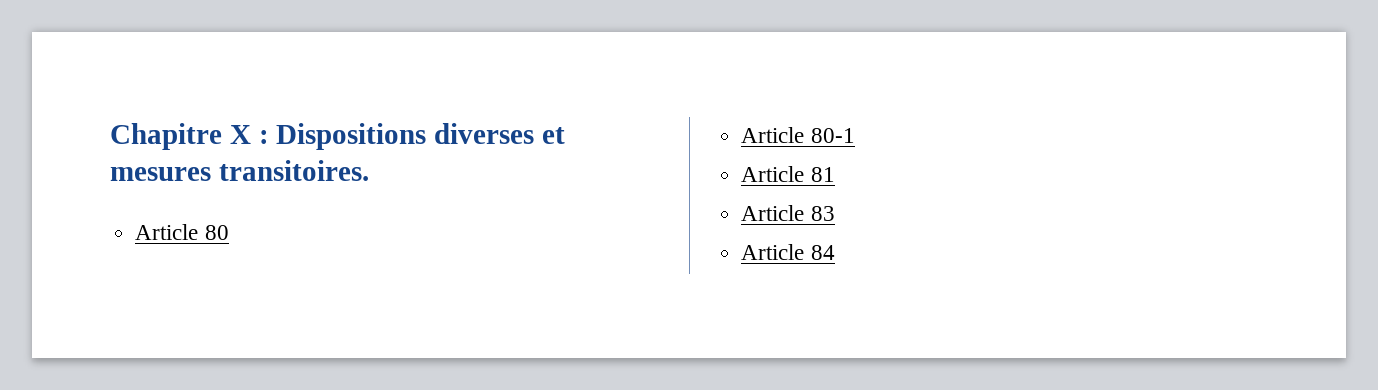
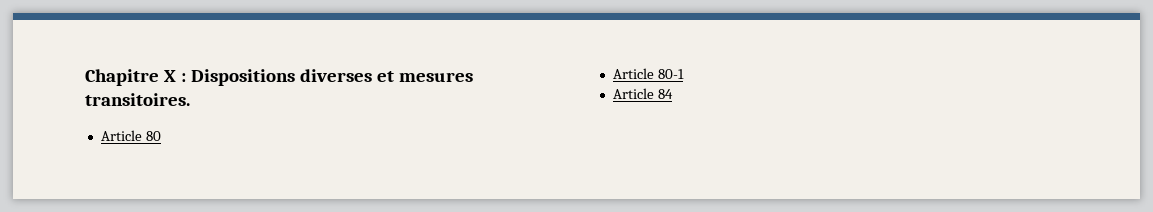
[741,166,835,182] [741,205,835,221] // Article 81 // Article 83 -> (684, 74) none

